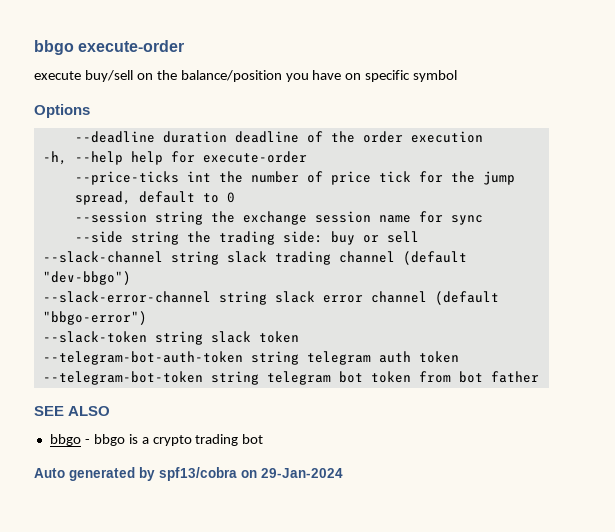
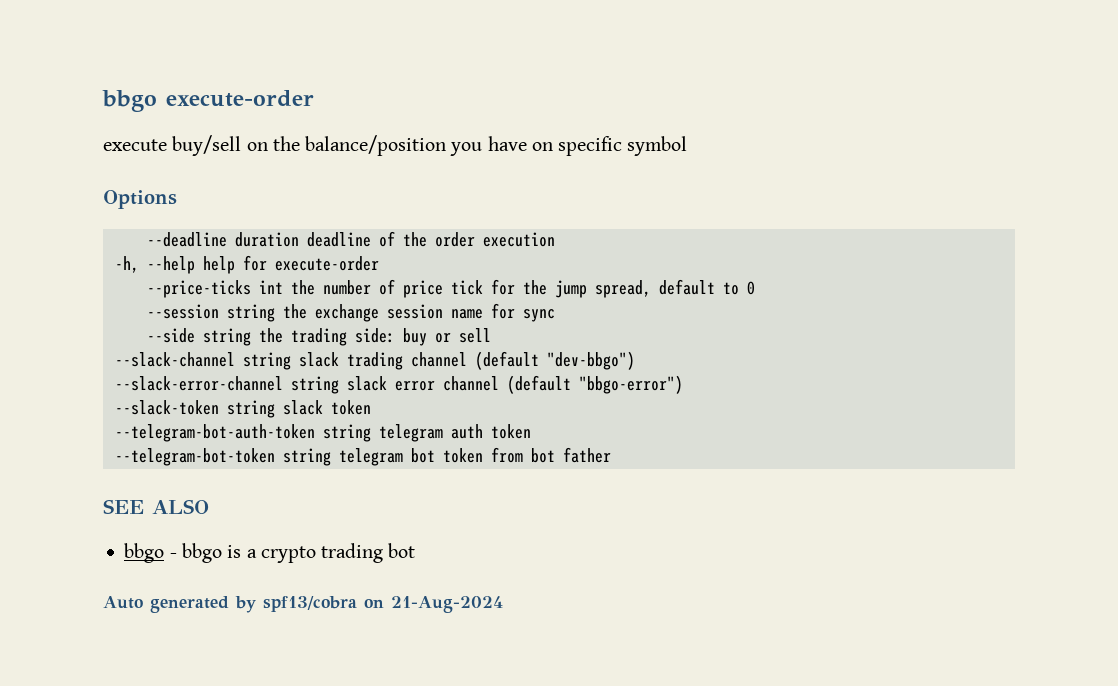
[261,468,343,478] 29-Jan-2024 -> [391,596,503,613] 21-Aug-2024

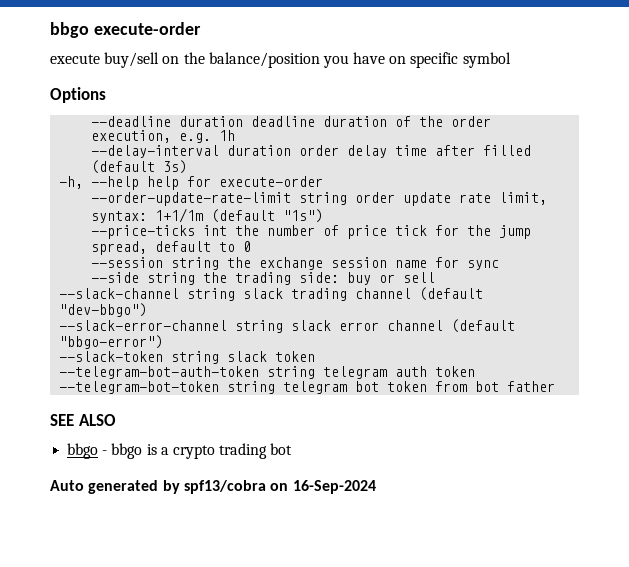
(371, 239) none -> [323,116,388,127] duration
[482,232,555,247] execution -> [91,130,236,143] [91,145,532,158] [91,160,188,174] execution, e.g. 1h // --delay-interval duration order delay time after filled (default 3s)
(379, 263) none -> [91,192,548,206] [91,208,324,223] // --order-update-rate-limit string order update rate limit, syntax: 1+1/1m (default "1s")
[391,596,503,613] 21-Aug-2024 -> [292,480,376,494] 16-Sep-2024

